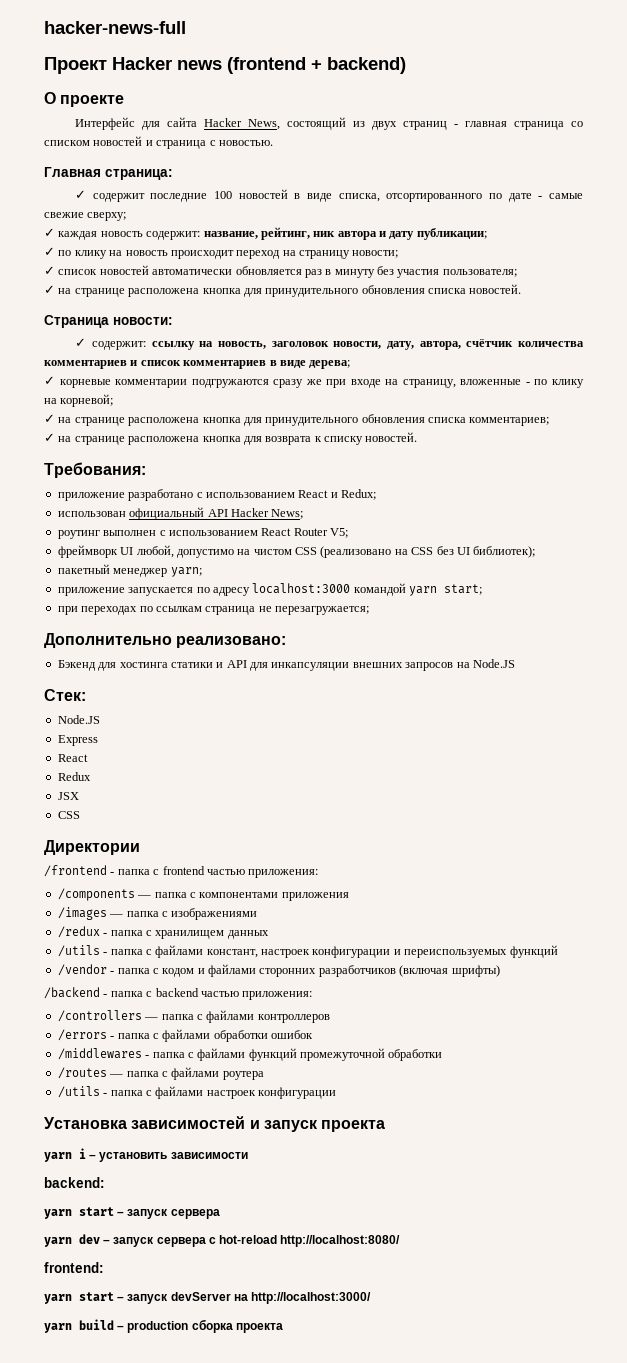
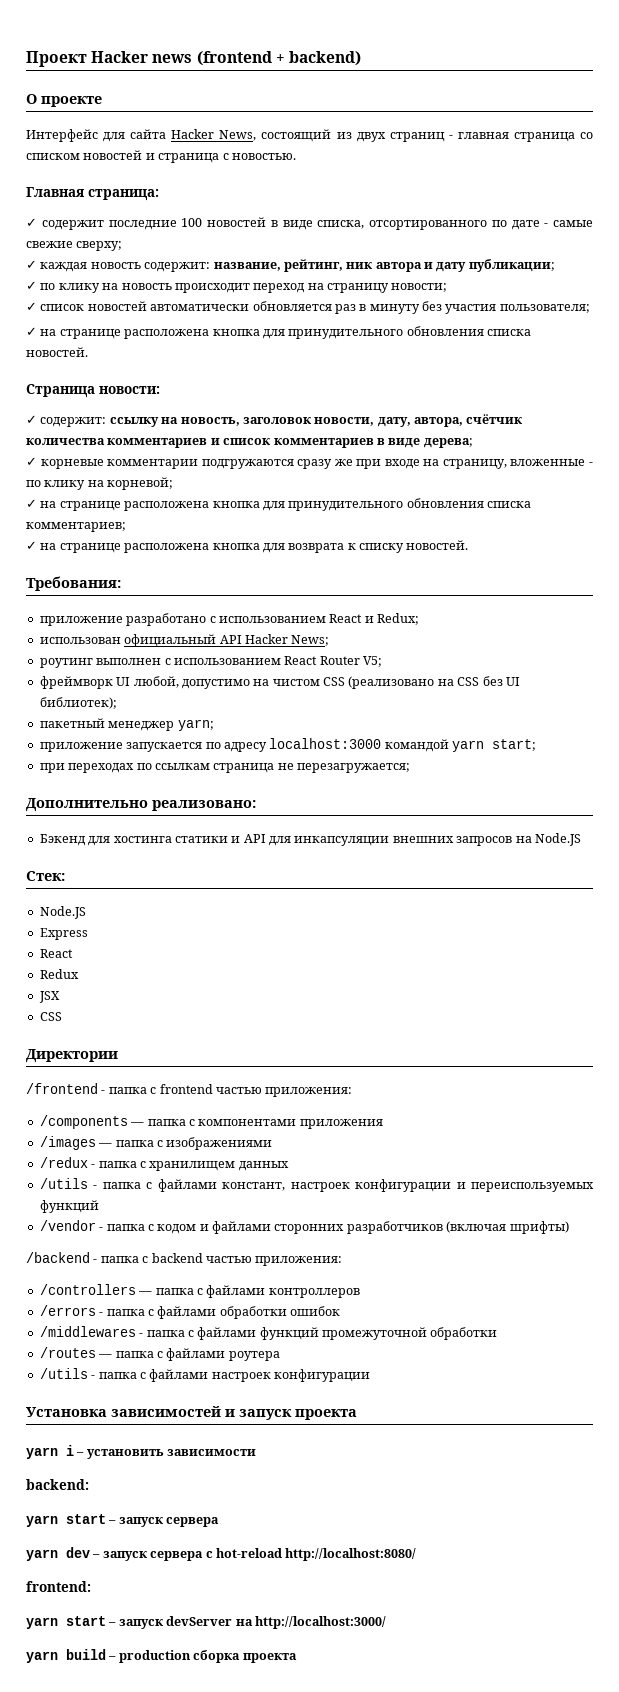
[44,21,186,34] hacker-news-full // -> (26, 59) none

